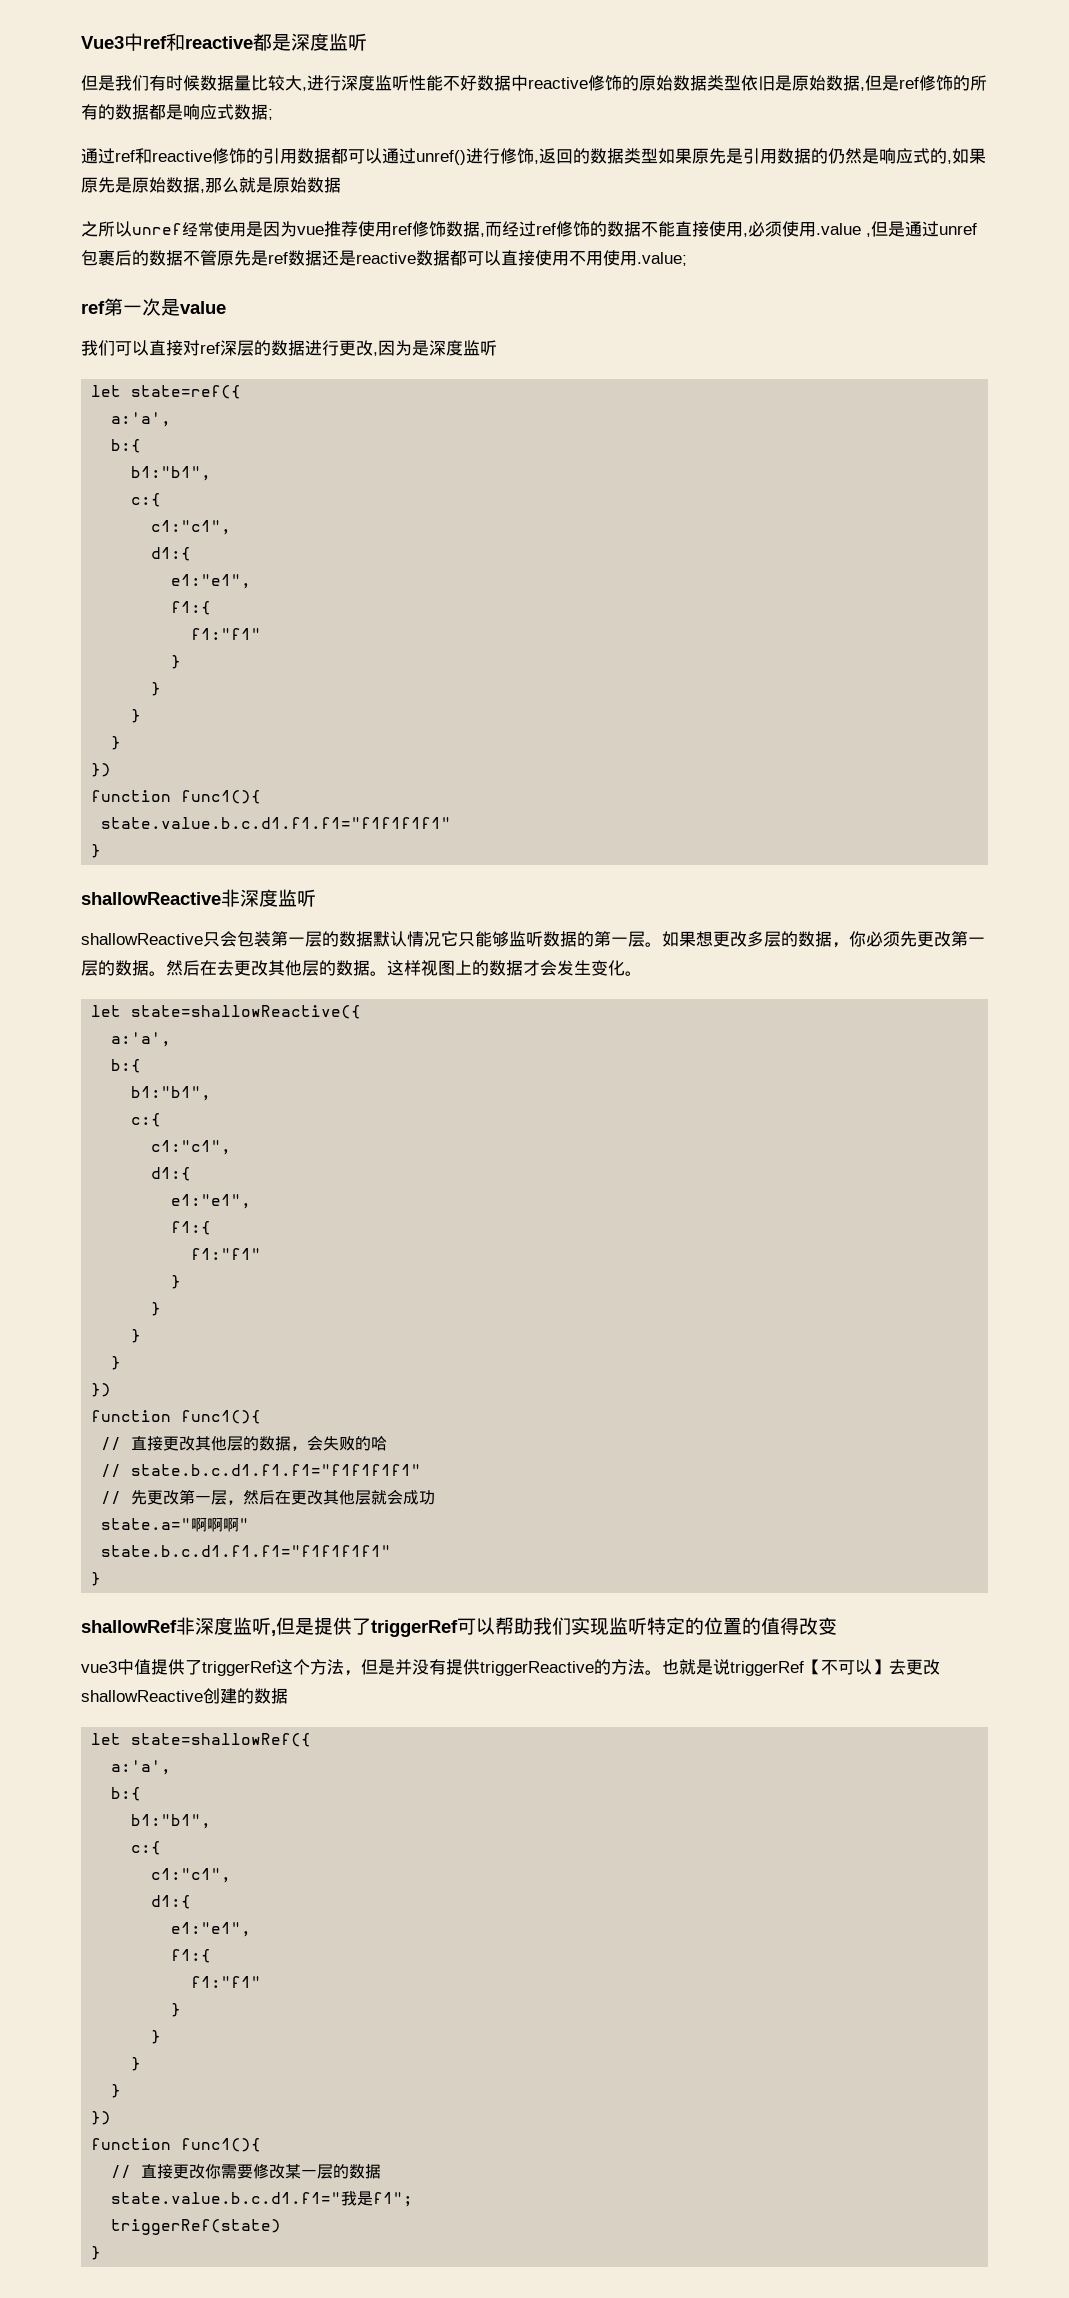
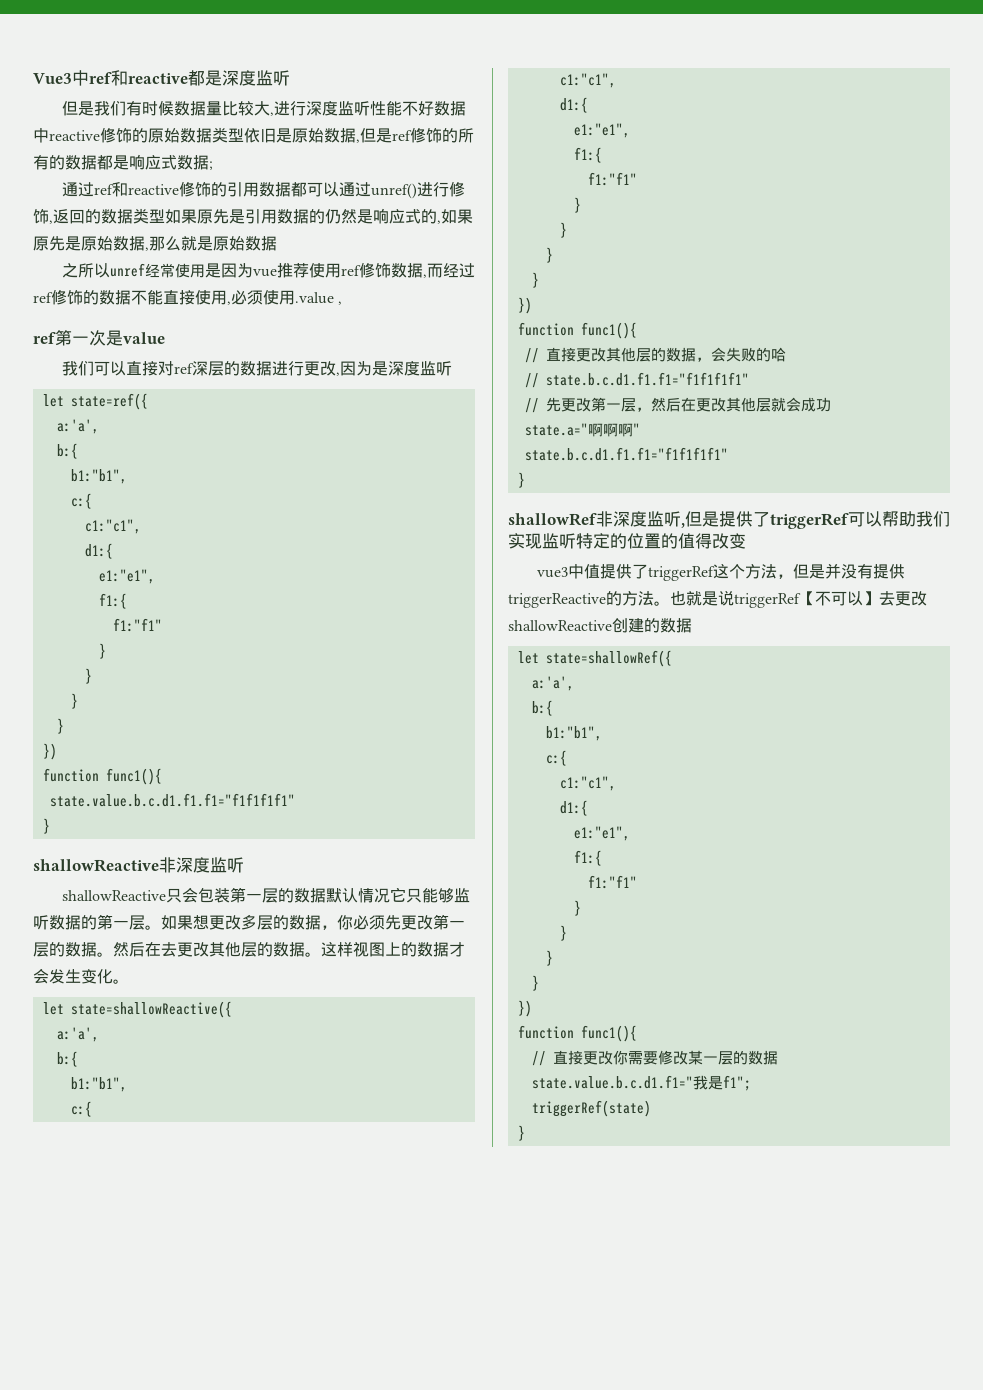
[871,221,977,237] [81,250,687,266] 但是通过unref包裹后的数据不管原先是ref数据还是reactive数据都可以直接使用不用使用.value; -> (343, 303) none

